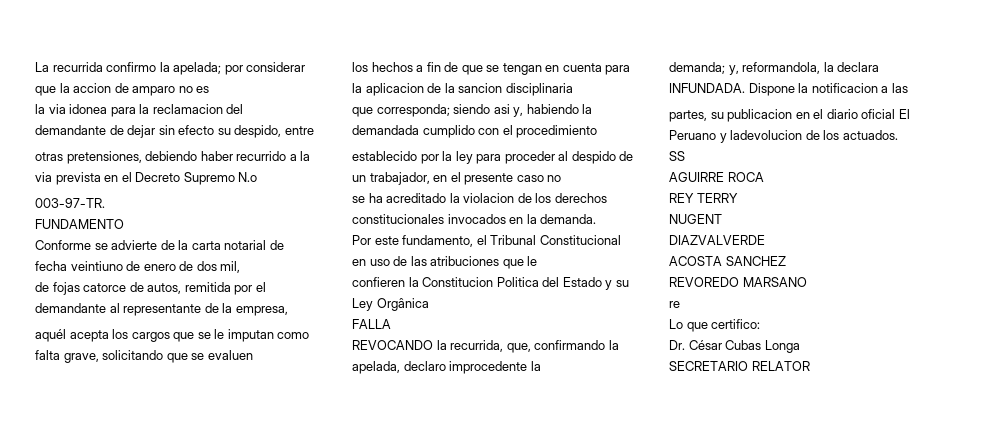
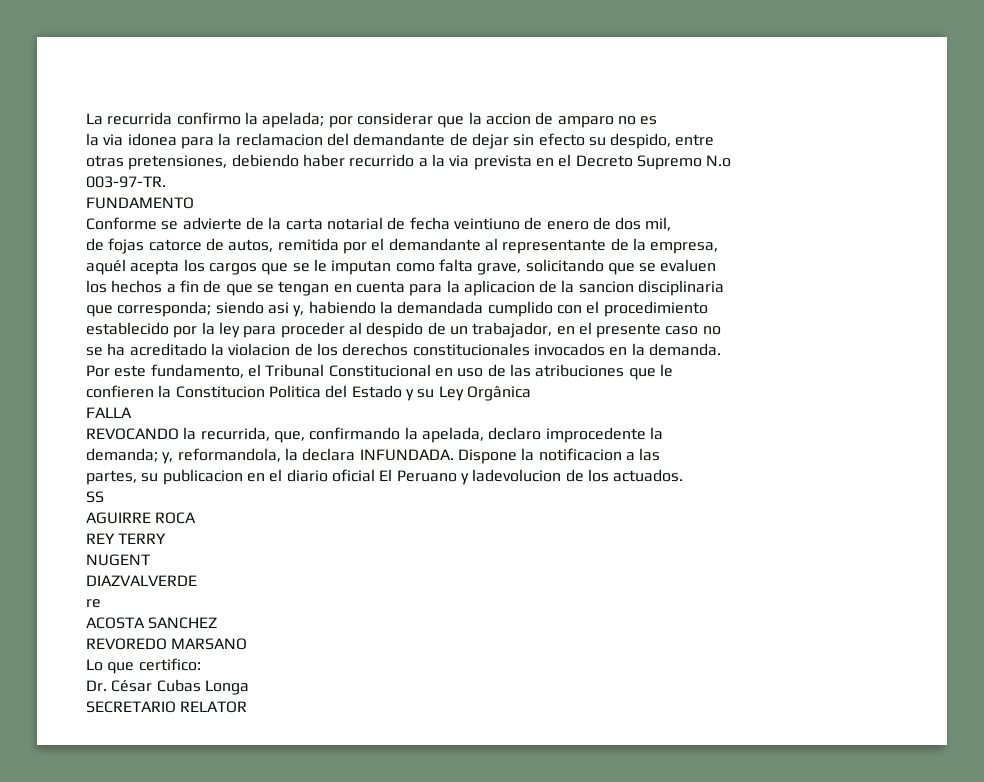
(765, 240) none -> [86,599,101,608] // re
[669,301,680,308] // re -> (248, 644) none

